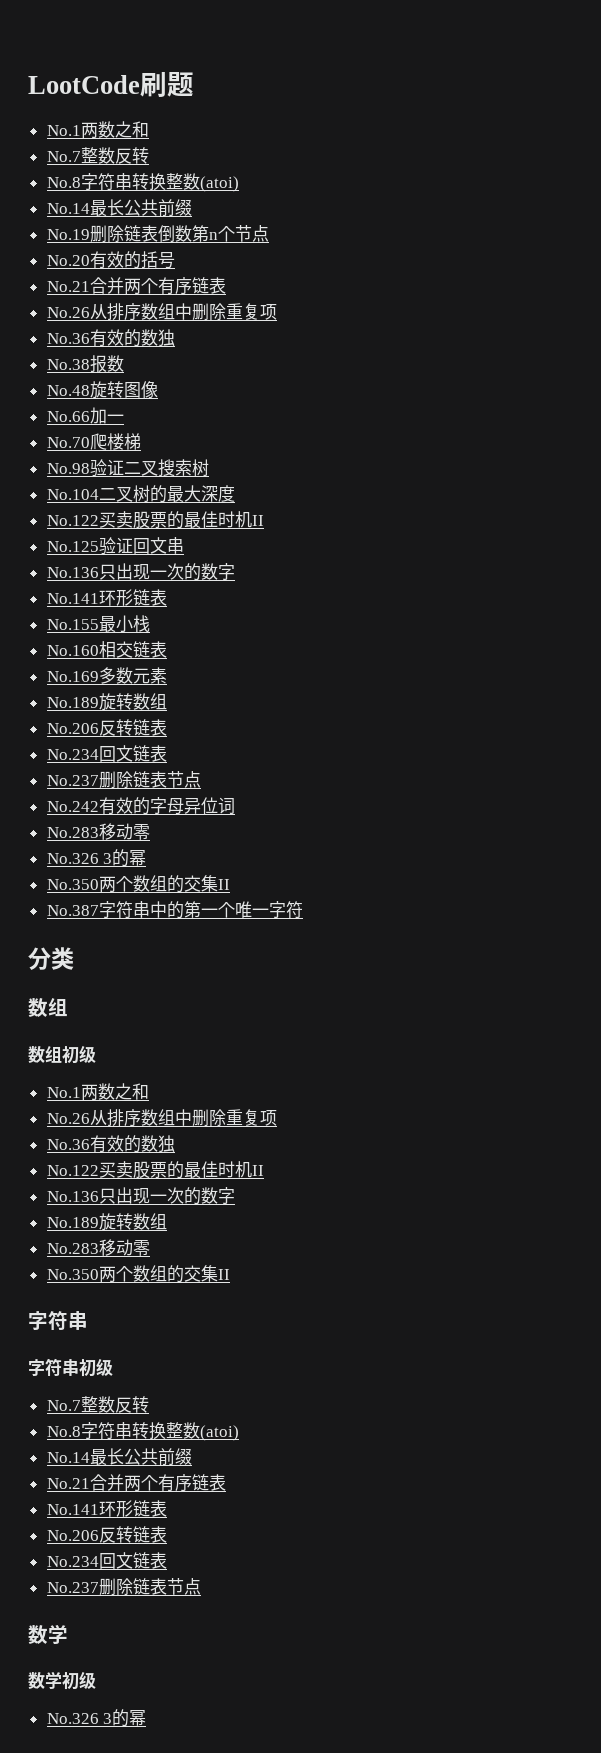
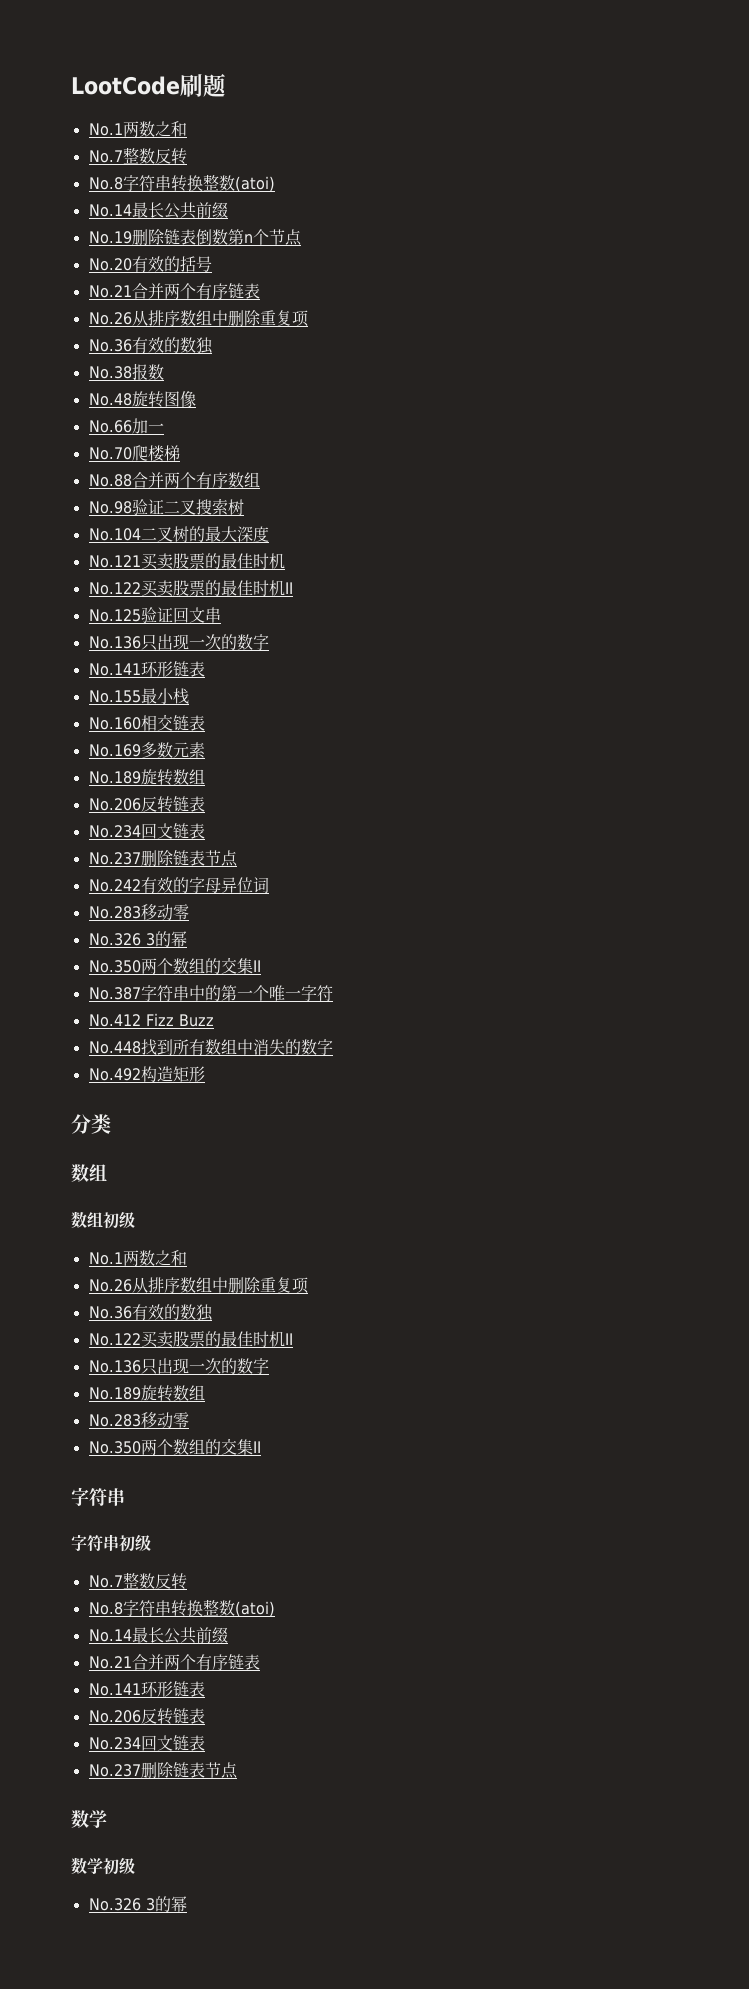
(141, 441) none -> [88,472,260,488] // No.88合并两个有序数组
(235, 493) none -> [88,553,285,570] // No.121买卖股票的最佳时机
(303, 910) none -> [88,1013,214,1027] [88,1039,333,1056] [88,1066,205,1082] // No.412 Fizz Buzz // No.448找到所有数组中消失的数字 // No.492构造矩形

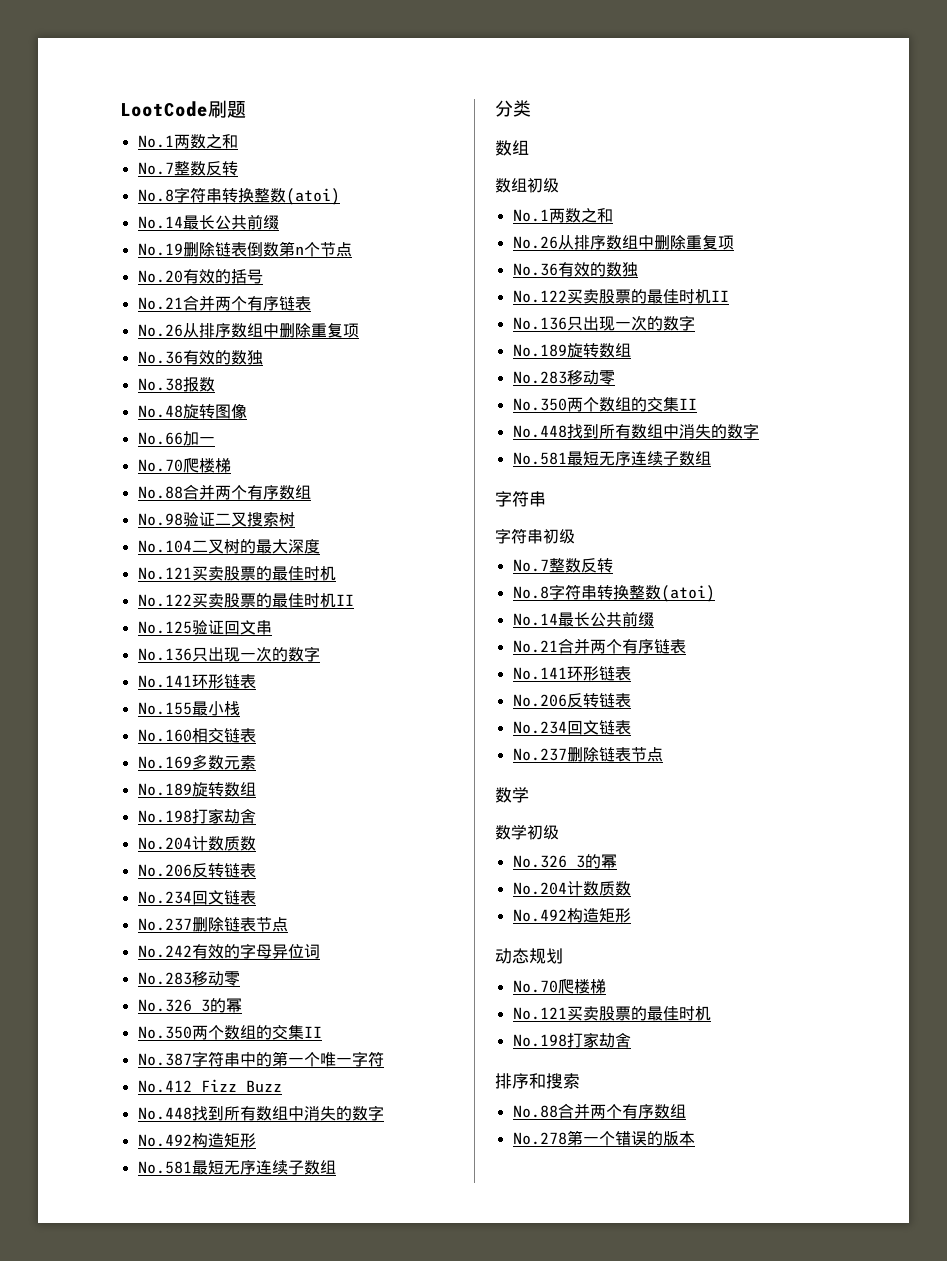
(205, 776) none -> [137,808,256,824] [137,836,256,851] // No.198打家劫舍 // No.204计数质数
(205, 1074) none -> [137,1160,336,1175] // No.581最短无序连续子数组
(261, 1447) none -> [512,423,759,439] [512,451,711,466] // No.448找到所有数组中消失的数字 // No.581最短无序连续子数组
(187, 1904) none -> [512,881,631,896] [512,908,631,923] [495,948,563,964] [512,978,606,994] [512,1006,711,1021] [512,1032,631,1048] [495,1073,580,1089] [512,1103,686,1119] [512,1130,695,1146] // No.204计数质数 // No.492构造矩形 // 动态规划 // No.70爬楼梯 // No.121买卖股票的最佳时机 // No.198打家劫舍 // 排序和搜索 // No.88合并两个有序数组 // No.278第一个错误的版本

